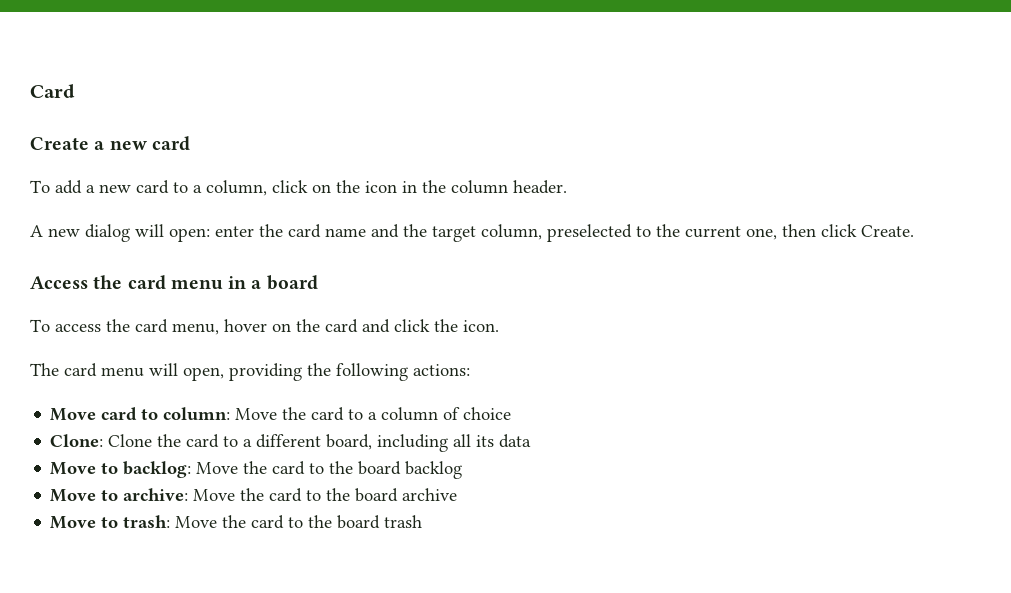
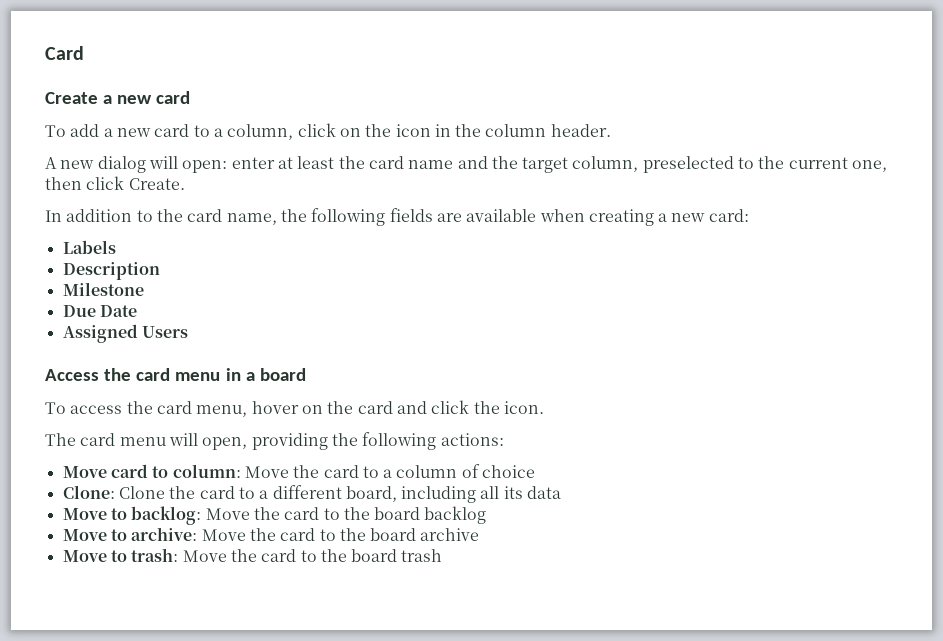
(254, 231) none -> [277,156,335,169] at least
(914, 231) none -> [45,208,749,226] [62,240,116,254] [62,262,160,280] [62,282,144,296] [62,305,137,317] [62,324,188,343] // In addition to the card name, the following fields are available when creating a new card: // Labels // Description // Milestone // Due Date // Assigned Users

